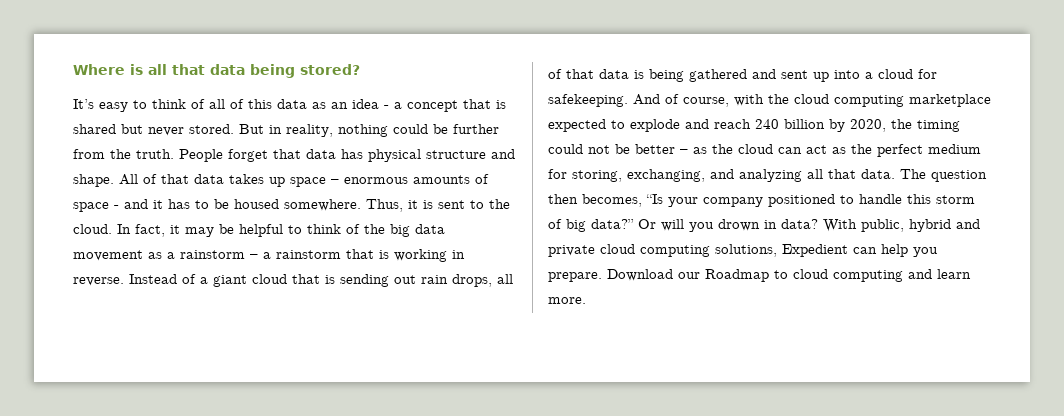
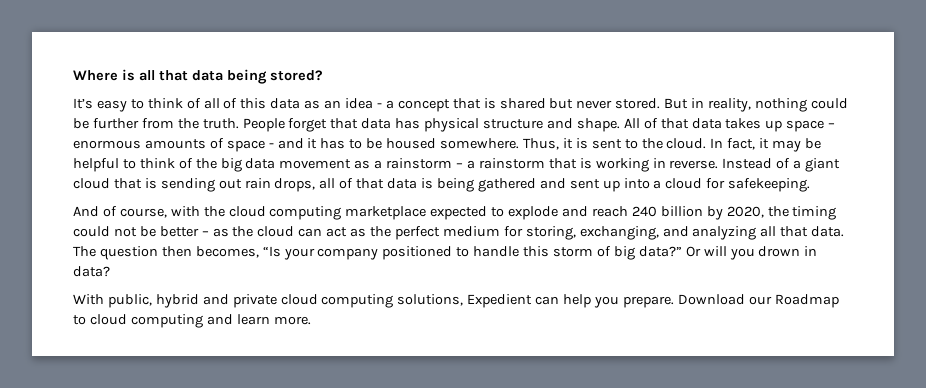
(628, 100) none -> (811, 185) //
(818, 224) none -> (110, 271) //

